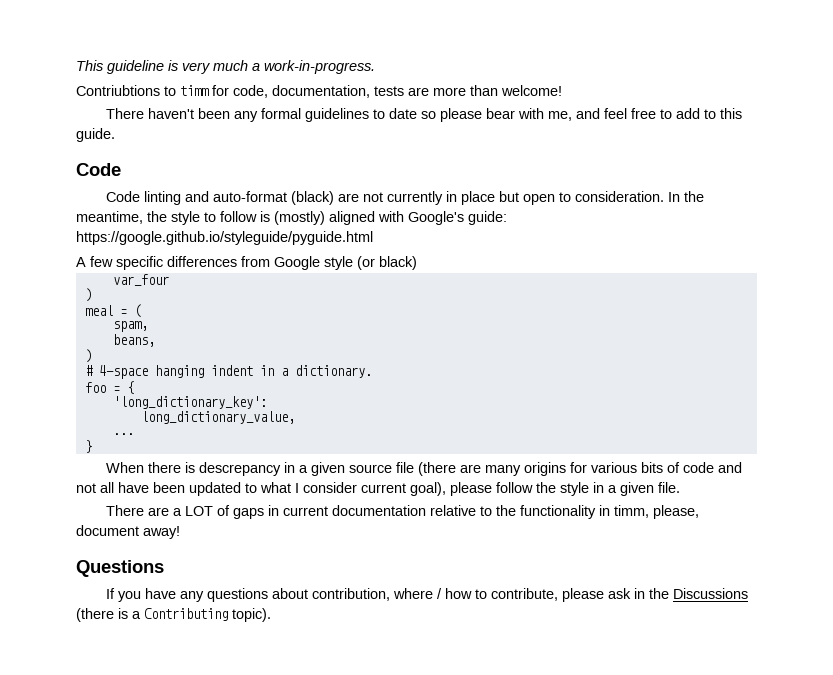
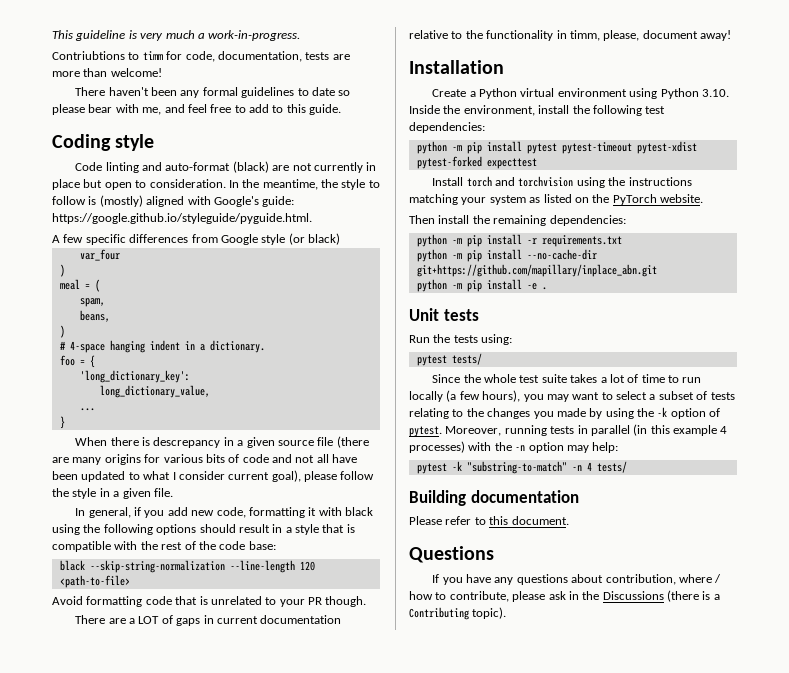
[76,163,121,176] Code -> [52,134,155,151] Coding style
[76,231,373,245] https://google.github.io/styleguide/pyguide.html -> [52,213,312,224] https://google.github.io/styleguide/pyguide.html.
(680, 487) none -> [75,507,374,518] [52,524,355,535] [52,541,276,552] [59,560,315,573] [59,575,130,588] [52,596,367,607] // In general, if you add new code, formatting it with black using the following options should result in a style that is compatible with the rest of the code base: // black --skip-string-normalization --line-length 120 <path-to-file> // Avoid formatting code that is unrelated to your PR though.
(180, 532) none -> [409,60,504,74] [432,88,729,99] [409,105,666,116] [409,122,485,133] [416,141,697,154] [416,156,537,169] [432,176,692,188] [409,194,703,205] [409,215,626,226] [416,234,622,247] [416,249,597,262] [416,264,657,277] [416,279,547,292] [409,308,479,321] [409,334,513,345] [416,353,482,366] [432,374,702,383] [409,390,735,402] [409,407,721,419] [409,424,728,437] [409,441,619,453] [416,461,627,474] [409,490,579,506] [409,516,569,525] // Installation // Create a Python virtual environment using Python 3.10. Inside the environment, install the following test dependencies: // python -m pip install pytest pytest-timeout pytest-xdist pytest-forked expecttest // Install torch and torchvision using the instructions matching your system as listed on the PyTorch website. // Then install the remaining dependencies: // python -m pip install -r requirements.txt // python -m pip install --no-cache-dir git+https://github.com/mapillary/inplace_abn.git // python -m pip install -e . // Unit tests // Run the tests using: // pytest tests/ // Since the whole test suite takes a lot of time to run locally (a few hours), you may want to select a subset of tests relating to the changes you made by using the -k option of pytest. Moreover, running tests in parallel (in this example 4 processes) with the -n option may help: // pytest -k "substring-to-match" -n 4 tests/ // Building documentation // Please refer to this document.

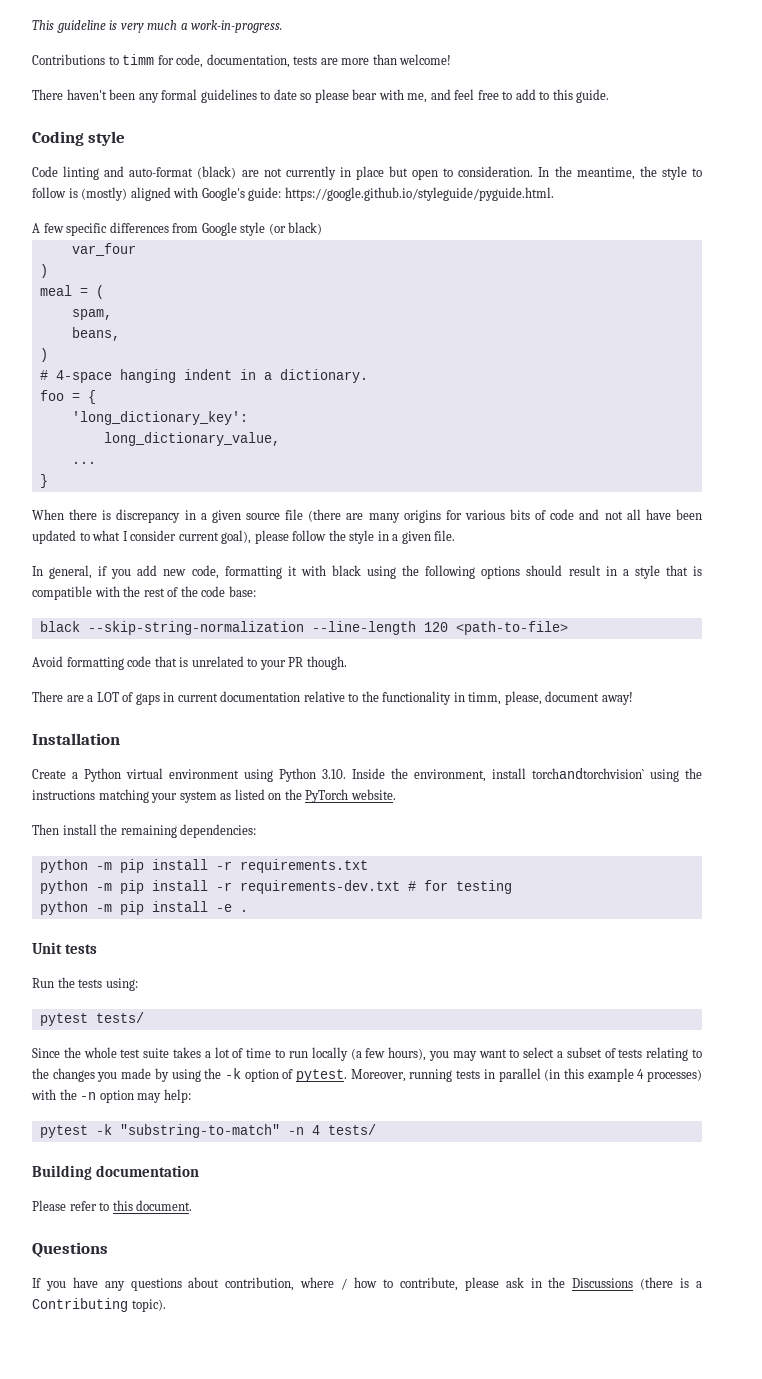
[52,51,125,60] Contriubtions -> [32,54,105,65] Contributions
[153,437,221,448] descrepancy -> [116,509,181,523] discrepancy
[572,105,666,116] [409,122,485,133] [416,141,697,154] [416,156,537,169] [432,176,574,187] the following test dependencies: // python -m pip install pytest pytest-timeout pytest-xdist pytest-forked expecttest // Install torch and torchvision -> [532,768,644,779] torchandtorchvision`
[526,249,597,260] [416,264,657,277] --no-cache-dir git+https://github.com/mapillary/inplace_abn.git -> [215,880,512,894] -r requirements-dev.txt # for testing

